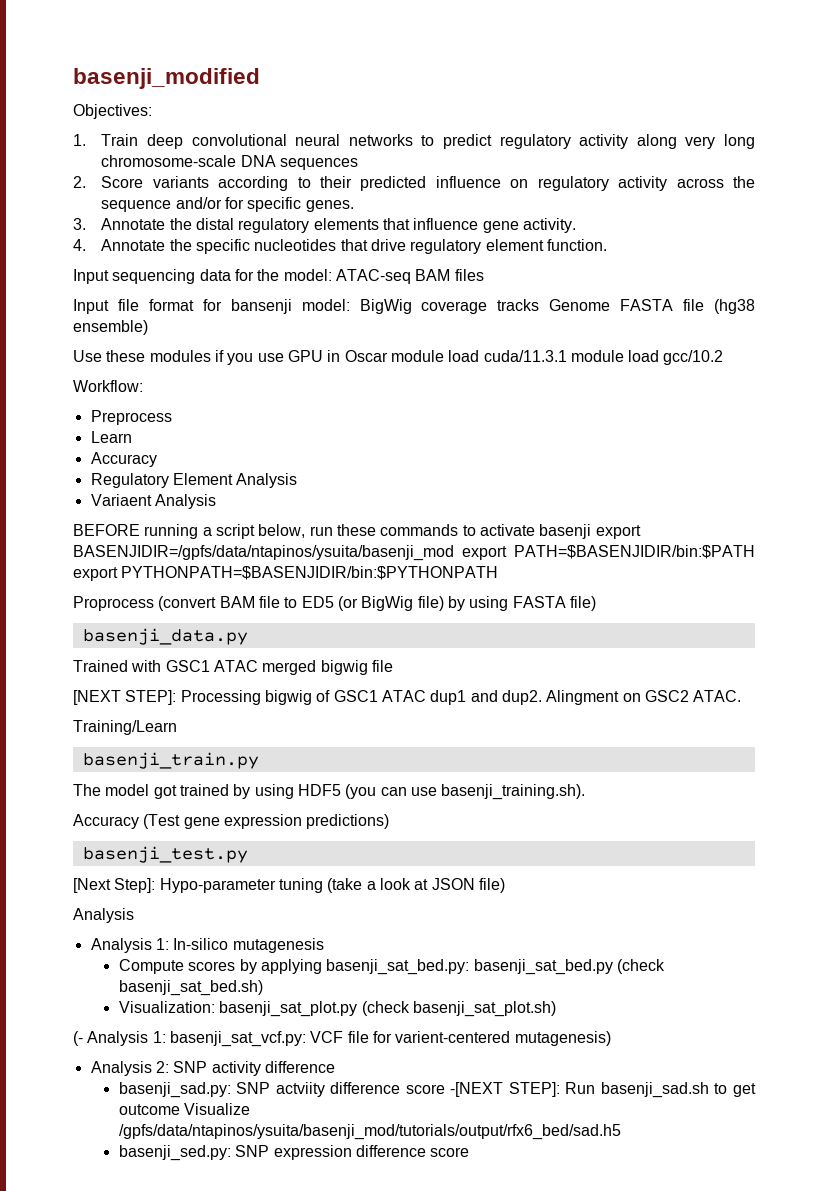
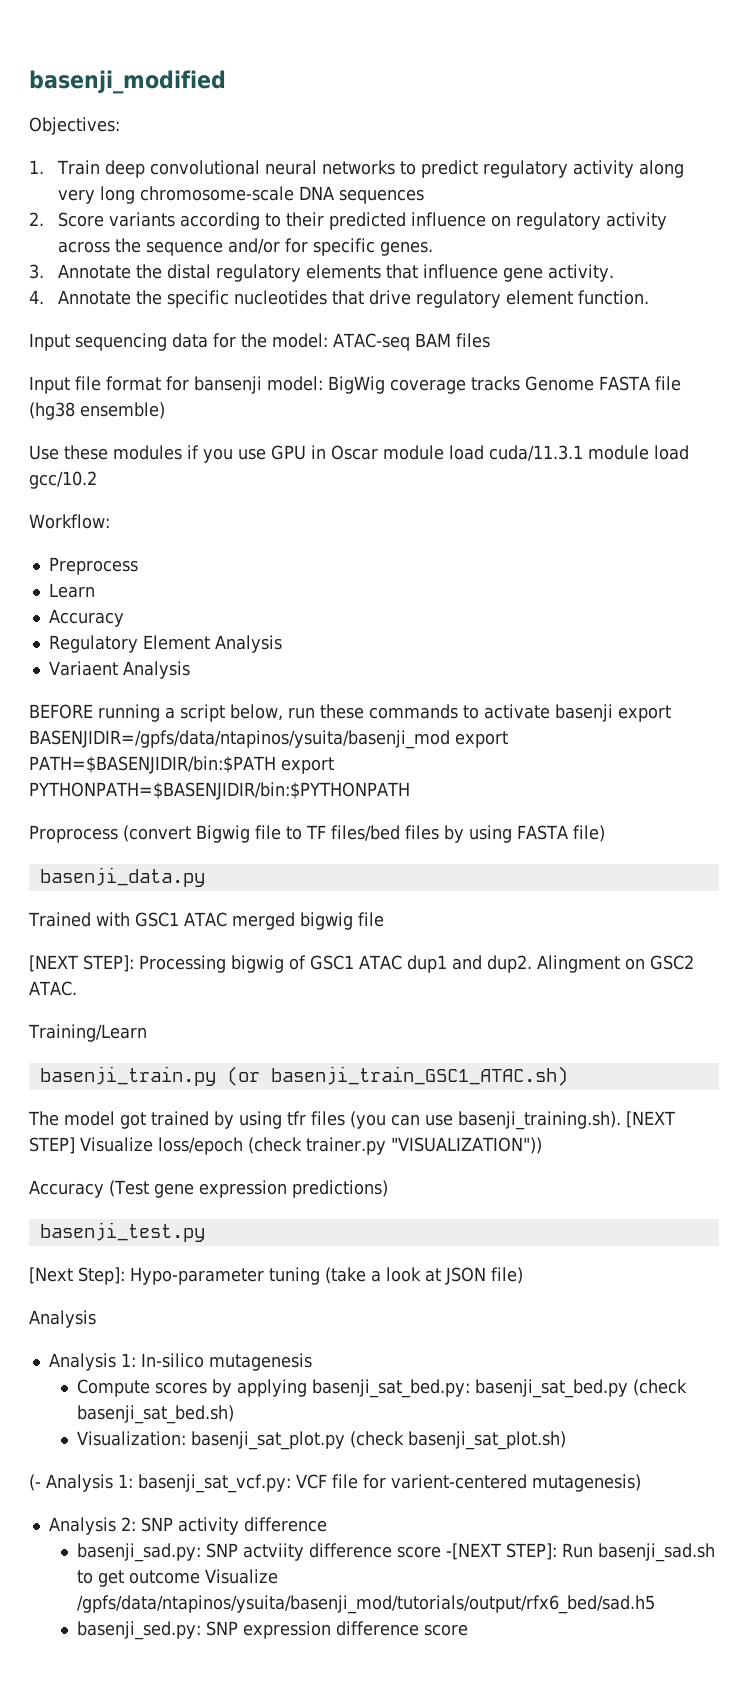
[219,596,255,608] BAM -> [196,825,250,843] Bigwig
[301,596,444,611] ED5 (or BigWig file) -> [306,825,439,841] TF files/bed files
(259, 760) none -> [226,1066,568,1086] (or basenji_train_GSC1_ATAC.sh)
[297,784,341,796] HDF5 -> [287,1111,345,1126] tfr files
(586, 792) none -> [626,1111,675,1128] [29,1137,542,1155] [NEXT STEP] Visualize loss/epoch (check trainer.py "VISUALIZATION"))

